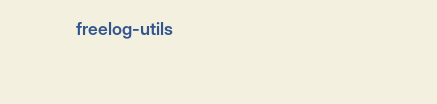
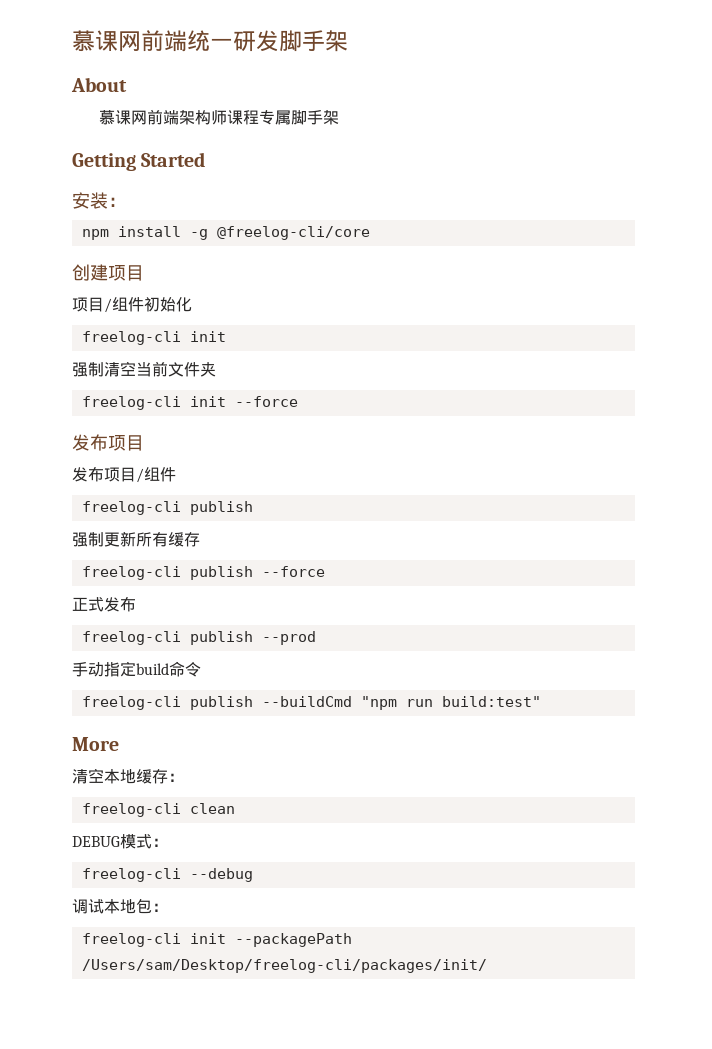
[76,22,173,39] freelog-utils -> [72,30,348,52] [71,77,127,92] [98,109,339,125] [72,152,206,171] [72,192,126,209] [81,226,370,240] [72,264,144,281] [72,297,192,313] [81,331,226,345] [72,361,216,377] [81,396,298,410] [72,434,144,451] [72,466,176,483] [81,501,253,515] [72,531,200,547] [81,566,325,580] [72,596,136,612] [81,631,316,645] [72,661,201,677] [81,696,541,710] [72,737,119,751] [72,768,184,784] [81,803,235,817] [72,834,168,849] [81,868,253,882] [72,898,168,914] [81,933,352,947] [81,959,487,973] 慕课网前端统一研发脚手架 // About // 慕课网前端架构师课程专属脚手架 // Getting Started // 安装： // npm install -g @freelog-cli/core // 创建项目 // 项目/组件初始化 // freelog-cli init // 强制清空当前文件夹 // freelog-cli init --force // 发布项目 // 发布项目/组件 // freelog-cli publish // 强制更新所有缓存 // freelog-cli publish --force // 正式发布 // freelog-cli publish --prod // 手动指定build命令 // freelog-cli publish --buildCmd "npm run build:test" // More // 清空本地缓存： // freelog-cli clean // DEBUG模式： // freelog-cli --debug // 调试本地包： // freelog-cli init --packagePath /Users/sam/Desktop/freelog-cli/packages/init/

